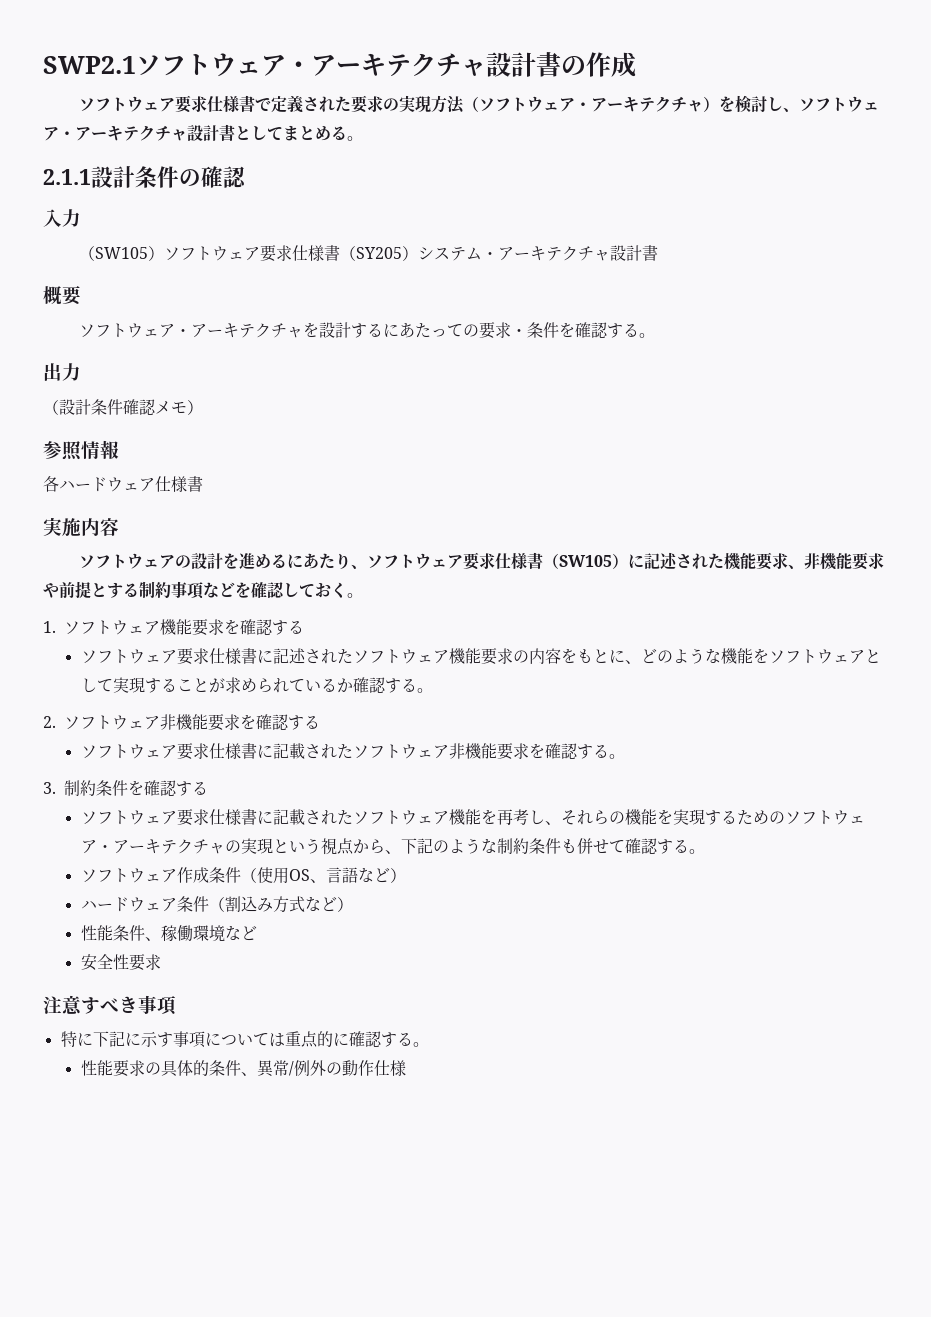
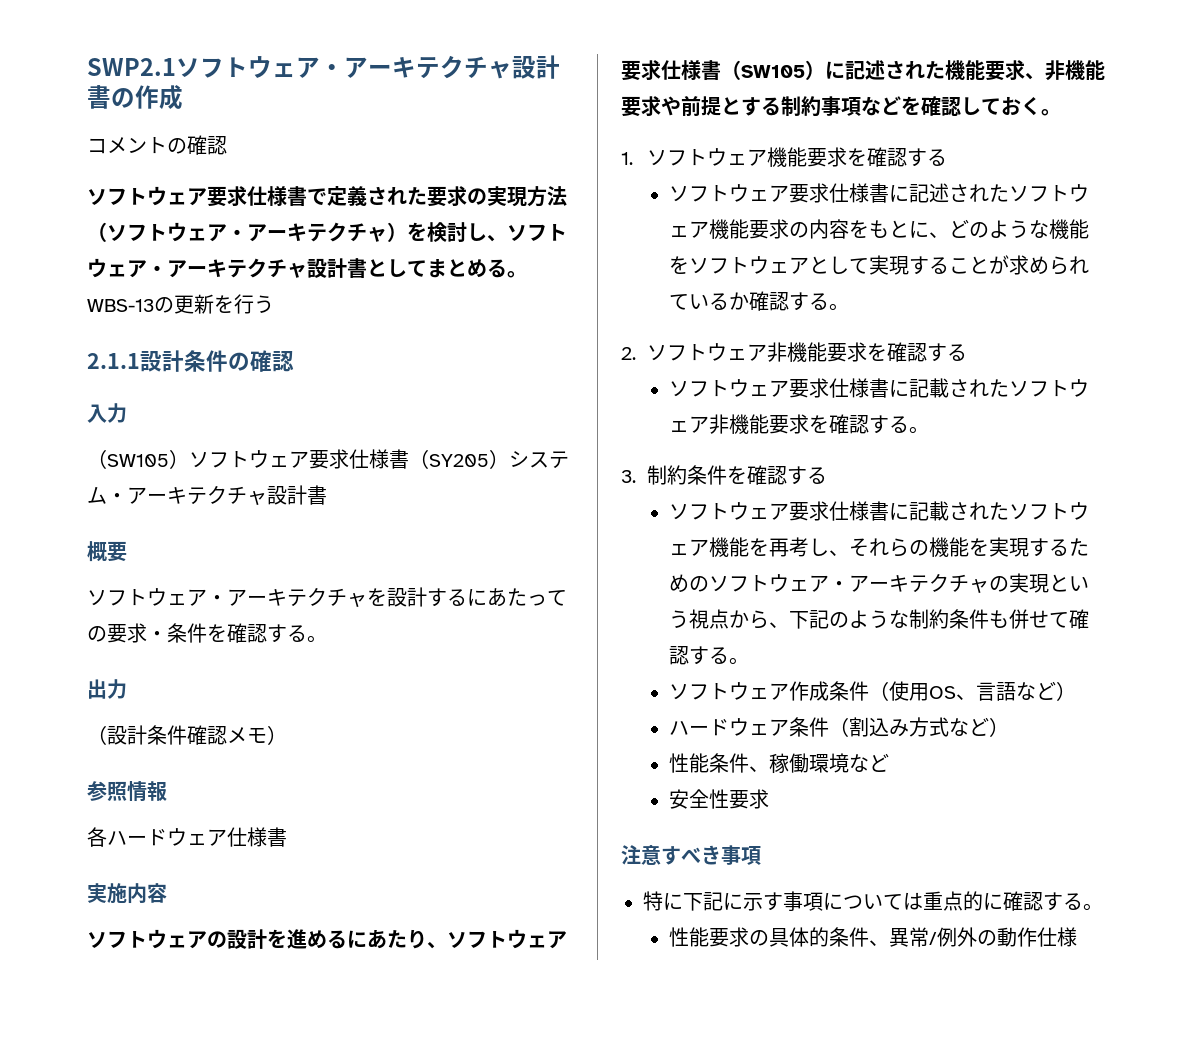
(636, 64) none -> [87,135,227,155] // コメントの確認
(363, 138) none -> [87,294,274,314] WBS-13の更新を行う

